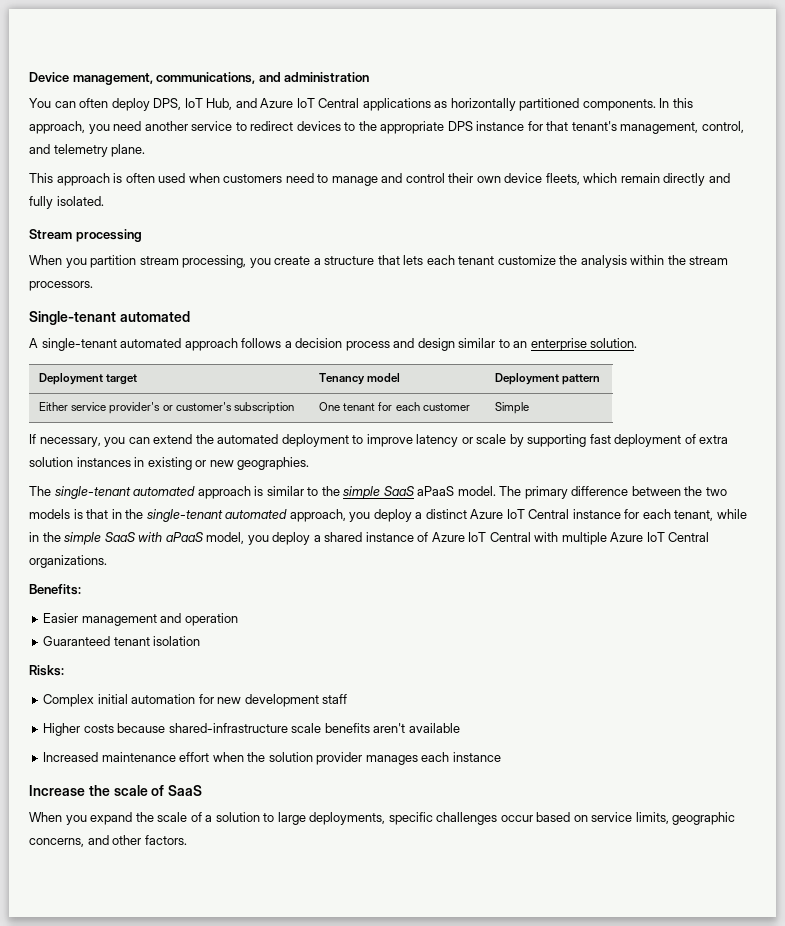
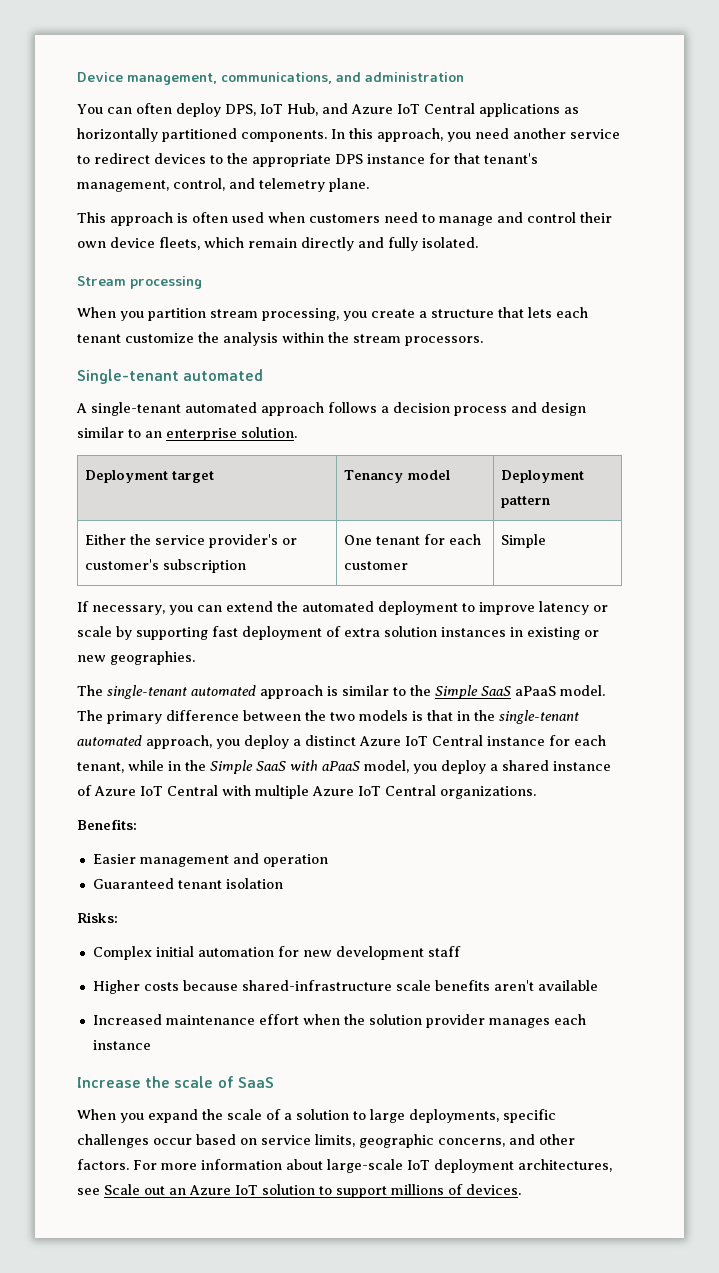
(69, 406) none -> [129,534,151,545] the
[343,486,381,499] simple -> [435,685,478,699] Simple
[64,532,102,545] simple -> [210,760,253,774] Simple
(187, 840) none -> [133,1159,612,1173] [77,1184,521,1198] For more information about large-scale IoT deployment architectures, see Scale out an Azure IoT solution to support millions of devices.

